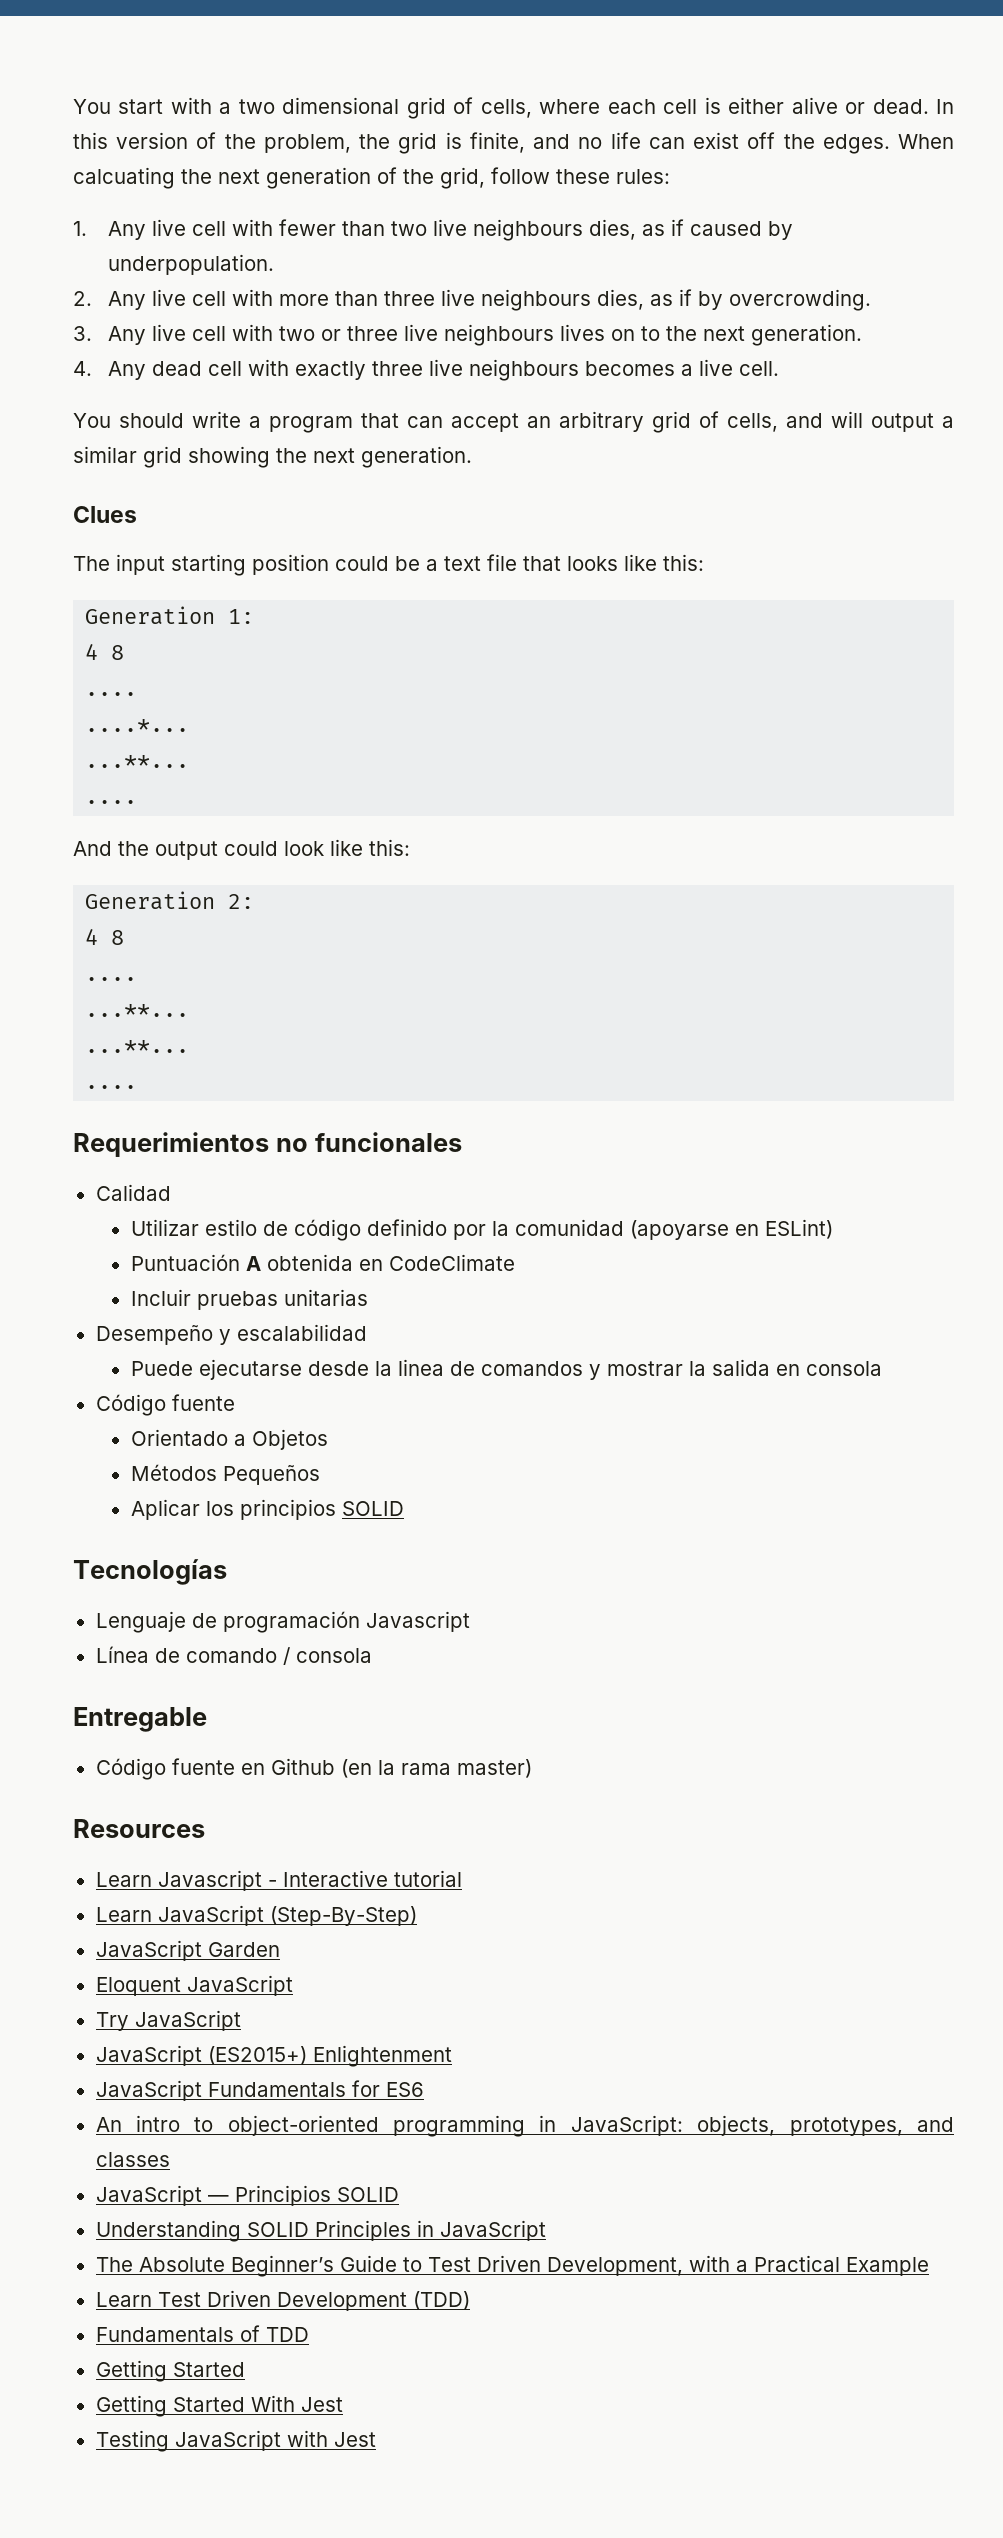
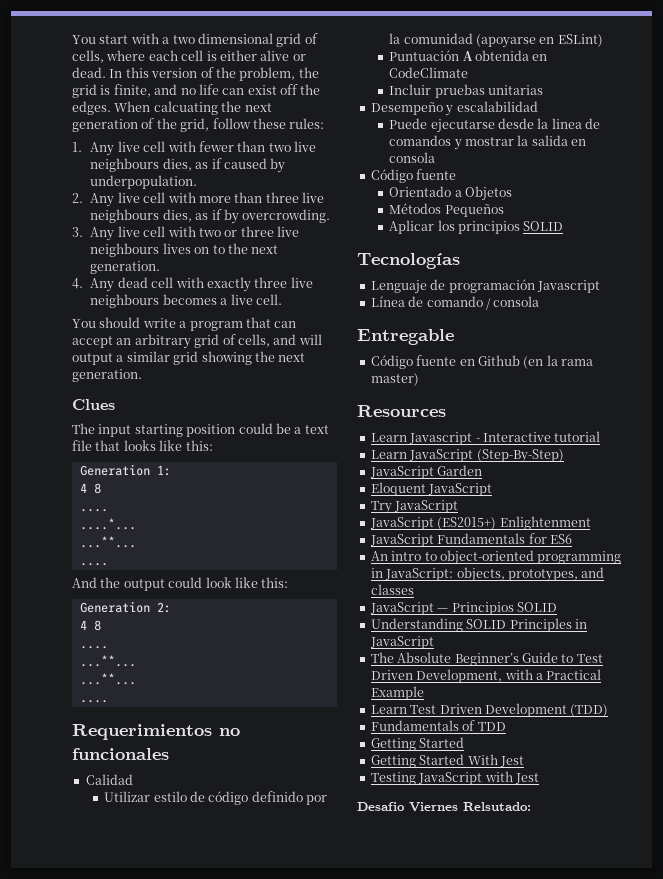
(376, 2439) none -> [357,802,531,812] // Desafio Viernes Relsutado:

